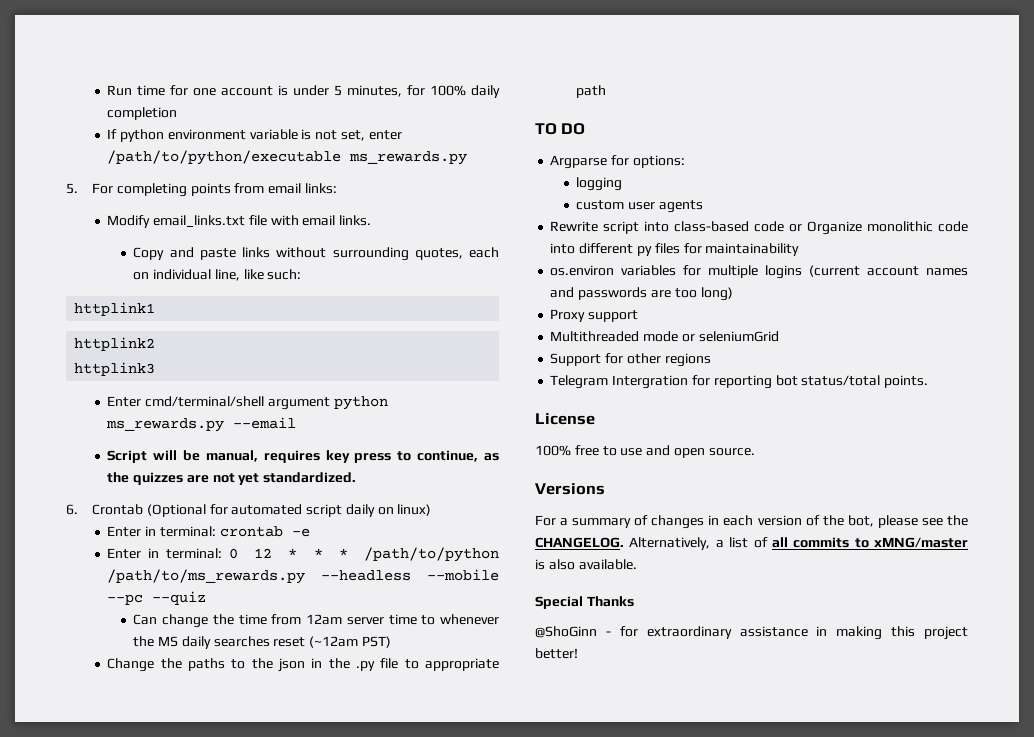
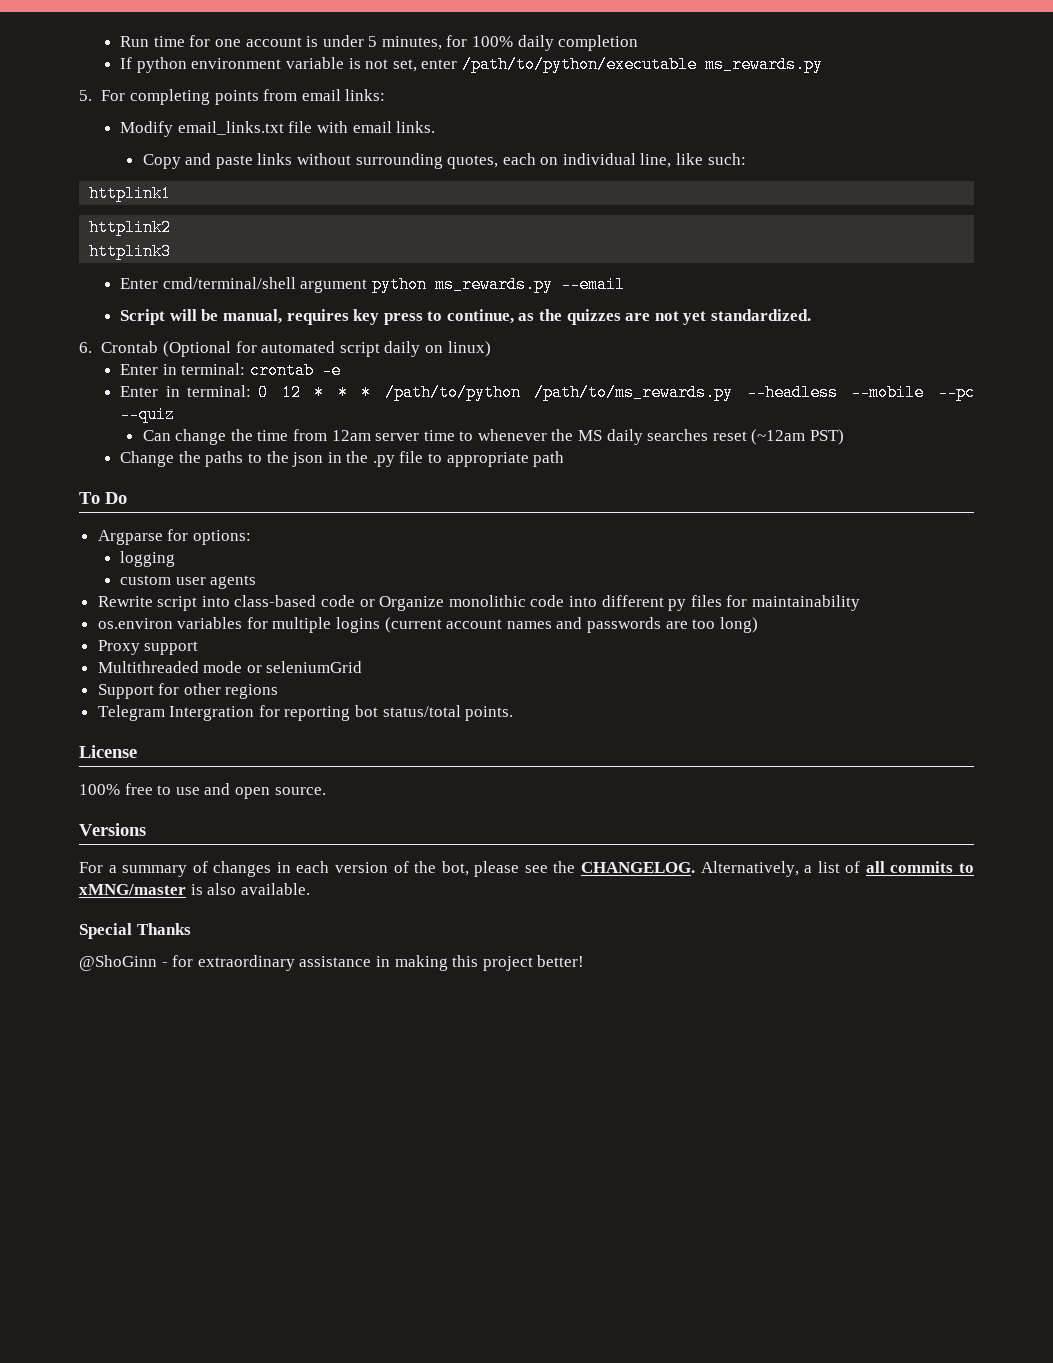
[535,123,586,135] TO DO -> [79,492,127,504] To Do

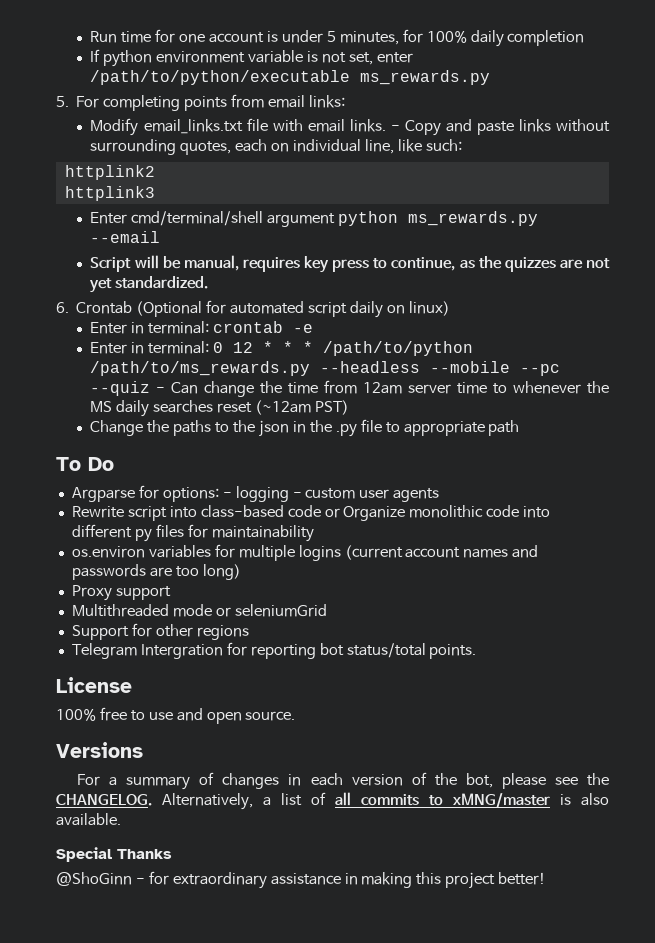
(436, 127) // -> [390,125,400,131] -
[89,185,172,202] // httplink1 -> (462, 145) none
(176, 414) // -> [156,387,166,393] -
(251, 537) // -> [222,492,232,498] -
(176, 559) // -> [292,492,302,498] -

